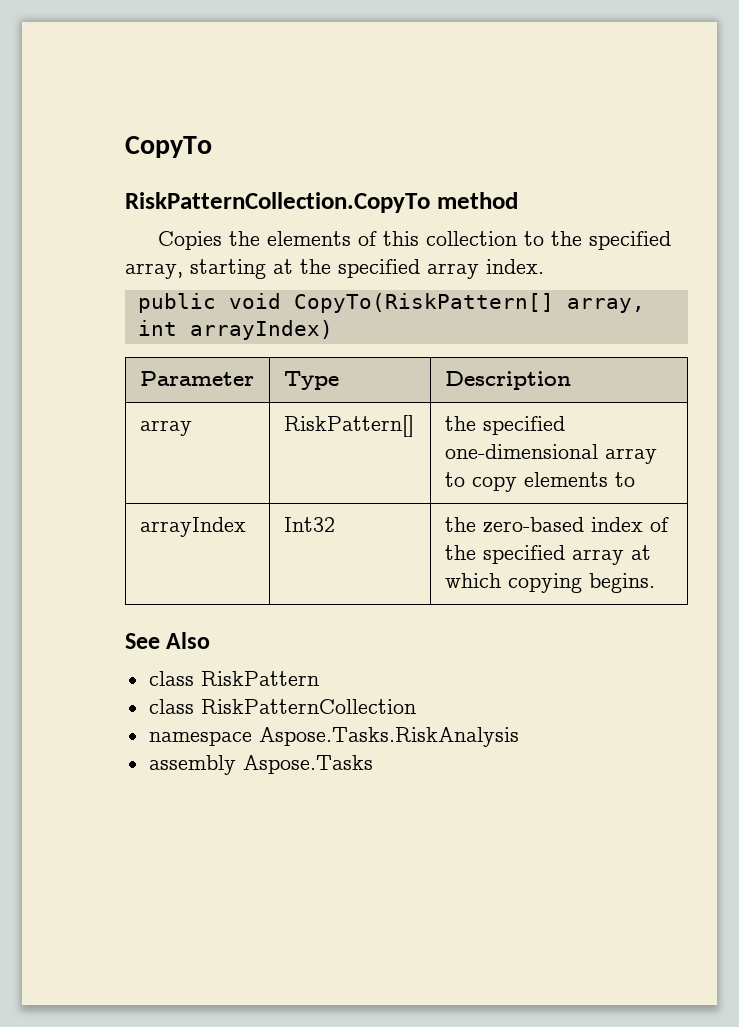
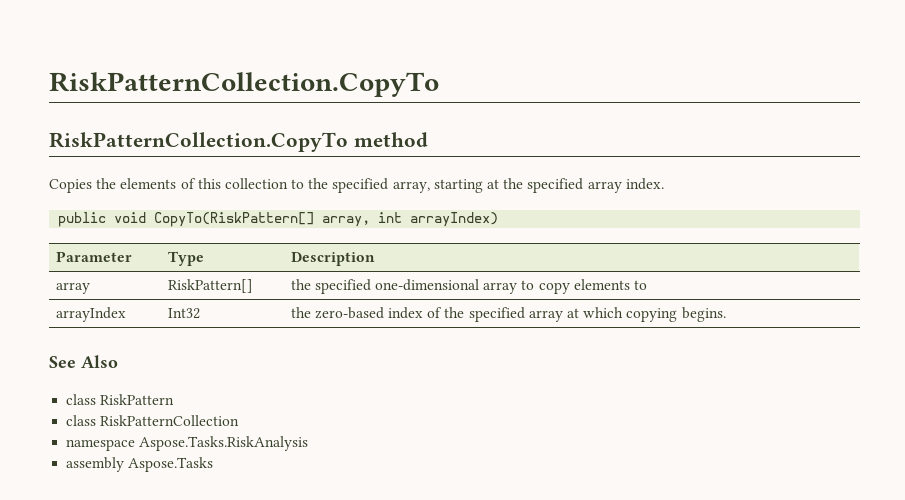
[125,136,212,158] CopyTo -> [49,72,439,97] RiskPatternCollection.CopyTo

